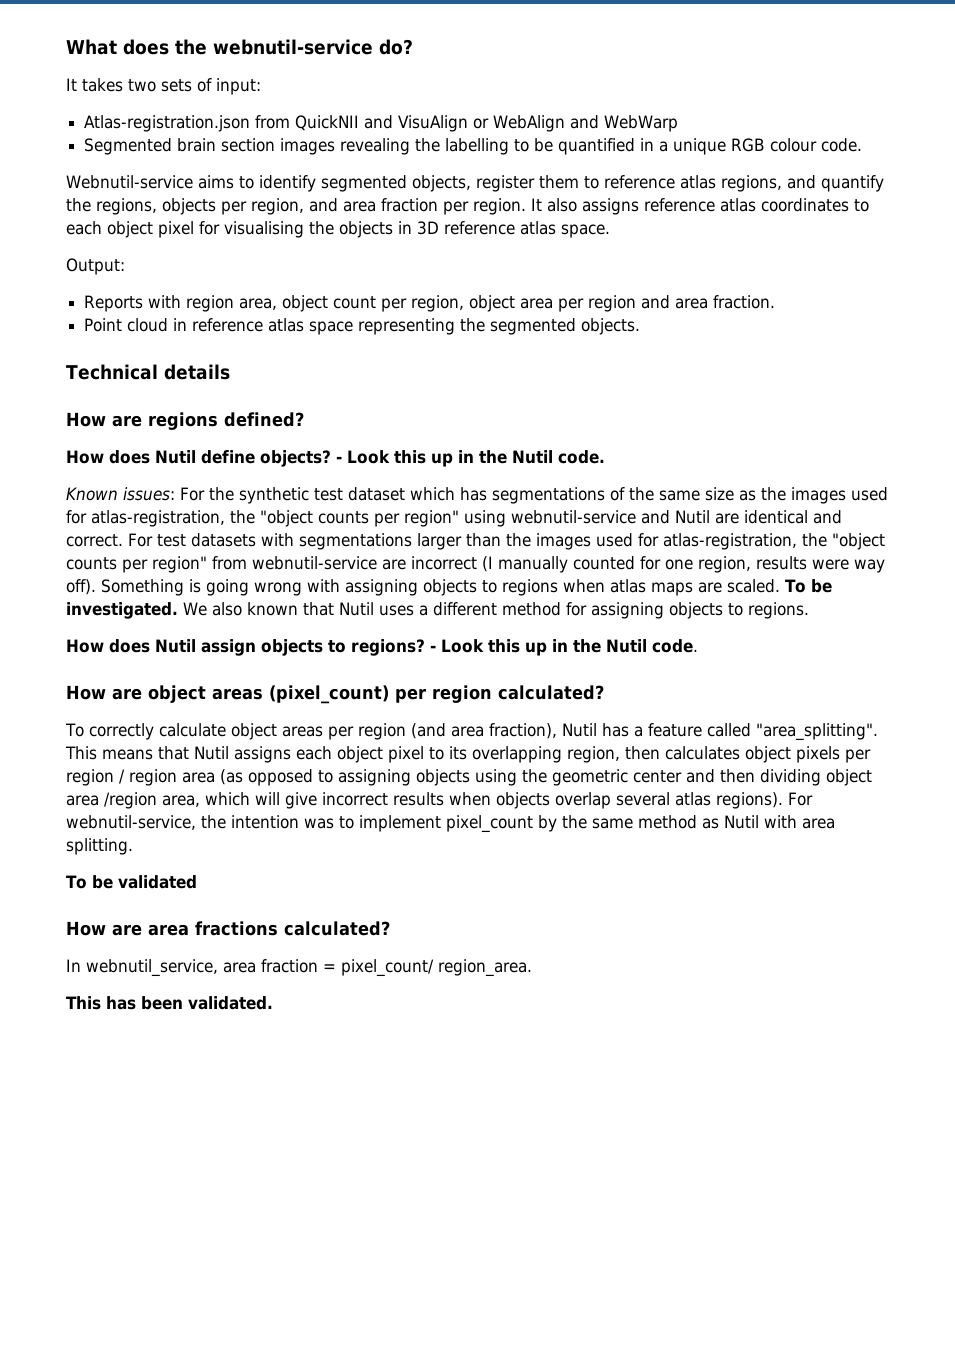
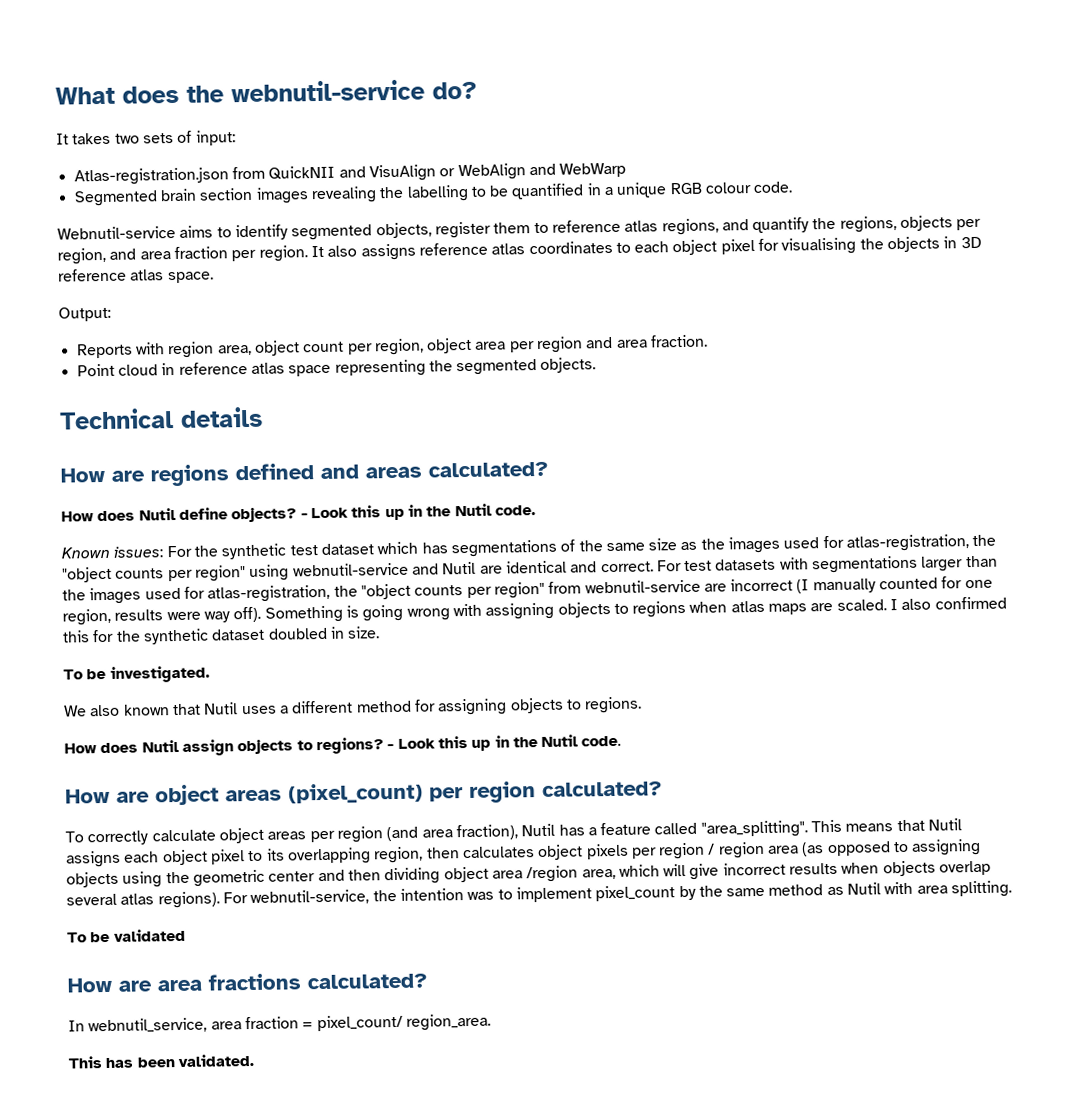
[224,412,304,427] defined? -> [235,461,549,481] defined and areas calculated?
(780, 586) none -> [890,596,1007,611] [62,626,381,645] I also confirmed this for the synthetic dataset doubled in size. //
(178, 610) none -> (210, 674) //

